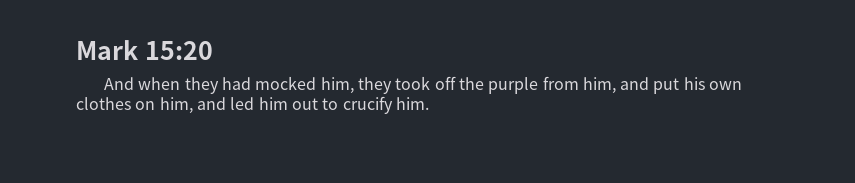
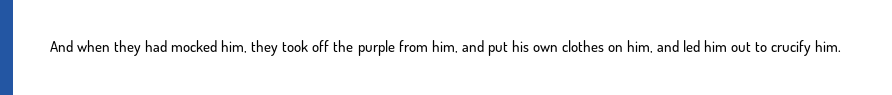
[76,40,213,60] Mark 15:20 // -> (50, 46) none

